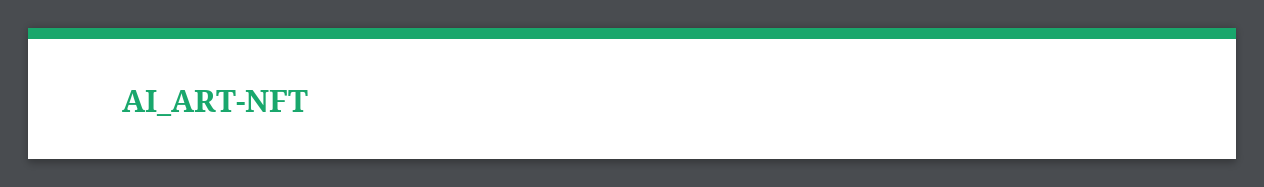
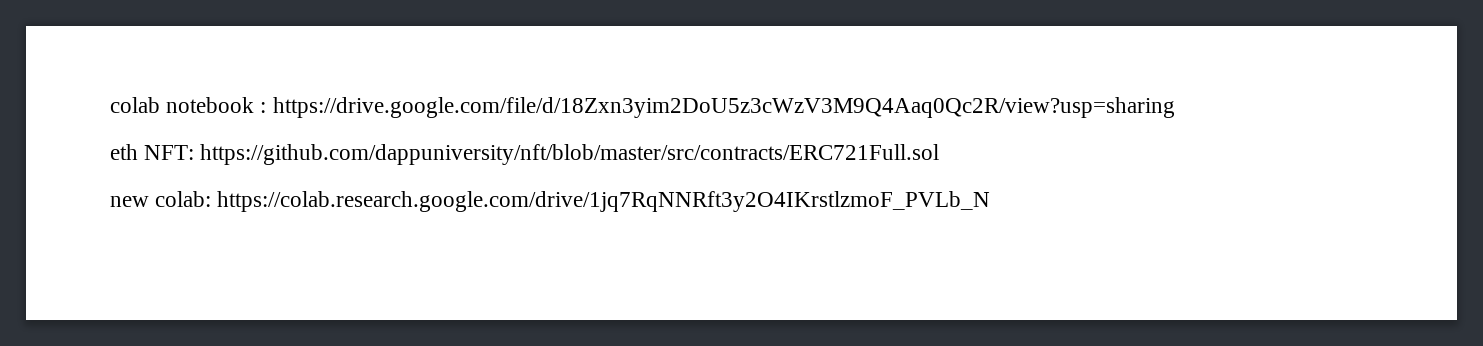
[122,90,308,116] AI_ART-NFT -> [110,97,1175,118] [110,144,940,165] [110,191,991,212] colab notebook : https://drive.google.com/file/d/18Zxn3yim2DoU5z3cWzV3M9Q4Aaq0Qc2R/view?usp=sharing // eth NFT: https://github.com/dappuniversity/nft/blob/master/src/contracts/ERC721Full.sol // new colab: https://colab.research.google.com/drive/1jq7RqNNRft3y2O4IKrstlzmoF_PVLb_N

